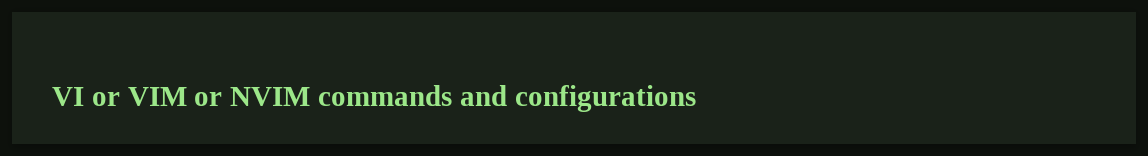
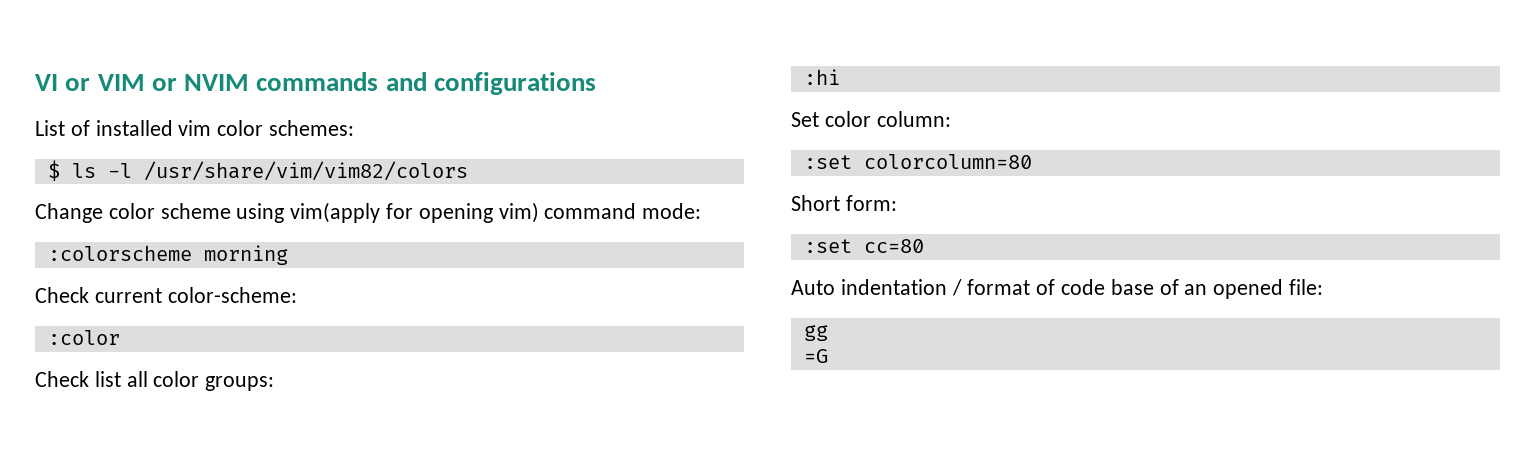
(696, 98) none -> [35,120,355,136] [47,160,468,181] [35,202,702,223] [47,245,288,265] [35,287,297,303] [47,330,120,345] [35,371,275,391] [803,69,840,85] [791,111,951,127] [803,154,1032,169] [791,195,897,211] [803,239,924,253] [791,279,1324,299] [803,325,828,341] [803,349,828,363] // List of installed vim color schemes: // $ ls -l /usr/share/vim/vim82/colors // Change color scheme using vim(apply for opening vim) command mode: // :colorscheme morning // Check current color-scheme: // :color // Check list all color groups: // :hi // Set color column: // :set colorcolumn=80 // Short form: // :set cc=80 // Auto indentation / format of code base of an opened file: // gg // =G

